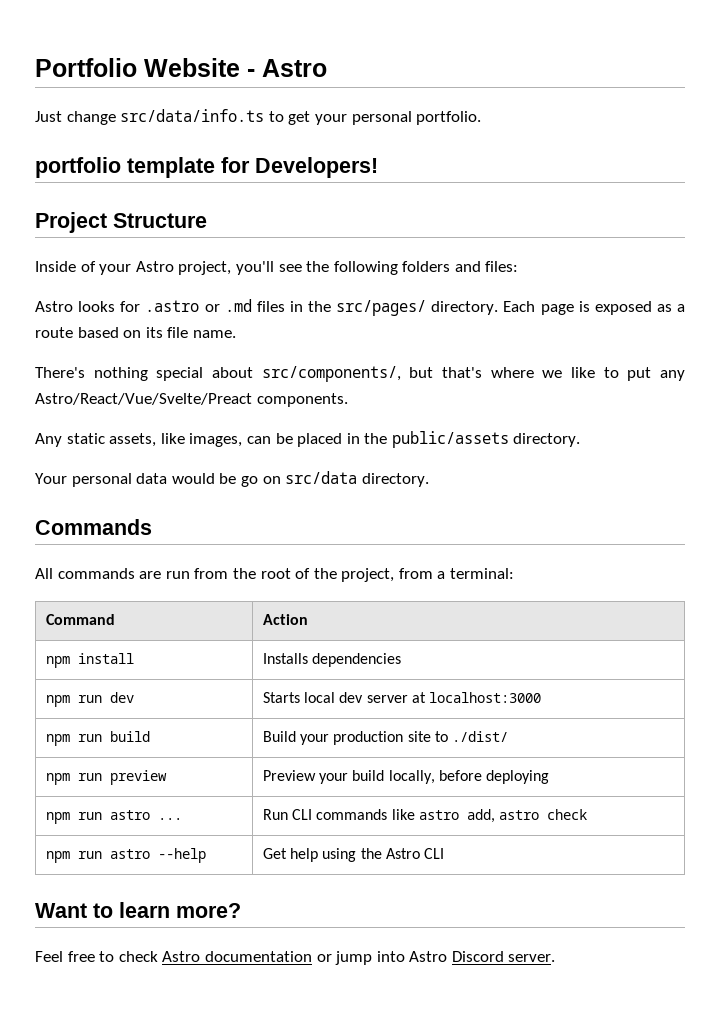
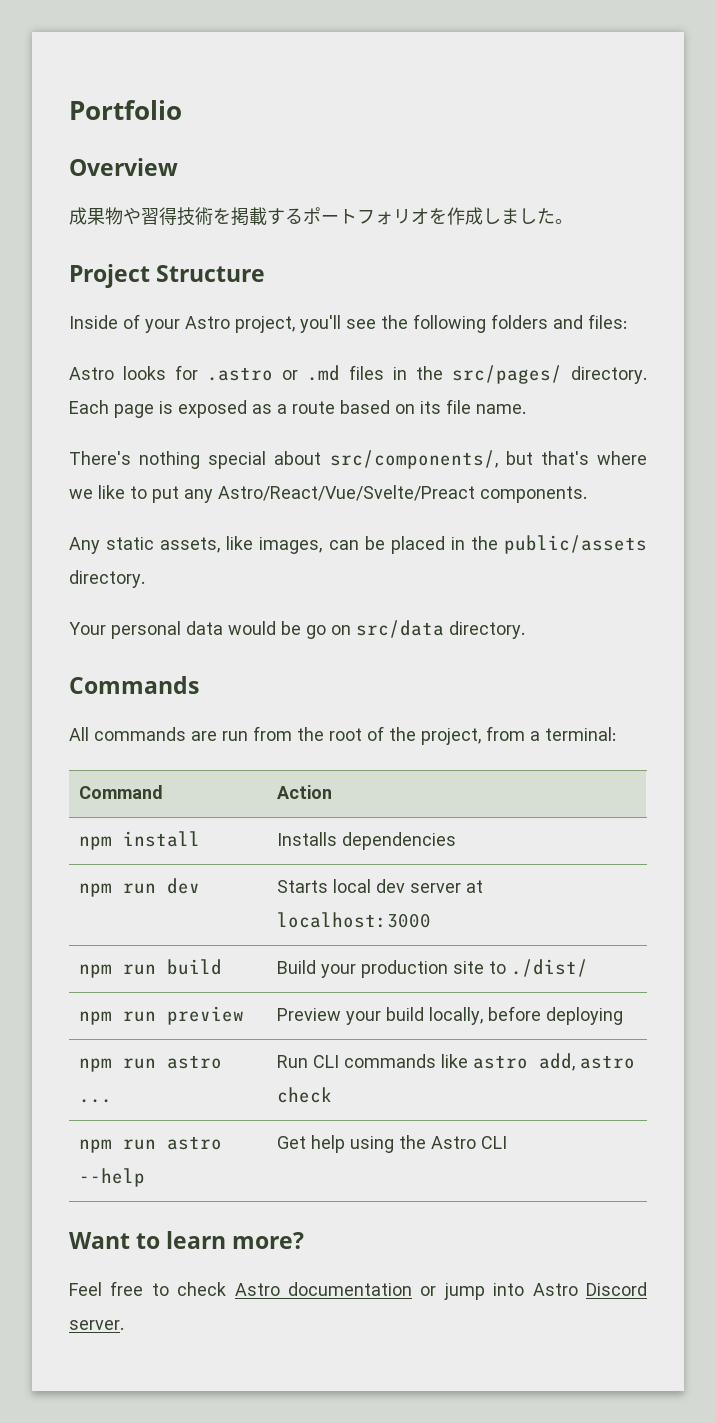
[144,58,327,77] [35,109,482,125] [35,157,378,178] Website - Astro // Just change src/data/info.ts to get your personal portfolio. // portfolio template for Developers! -> [69,158,178,176] [69,207,573,226] // Overview // 成果物や習得技術を掲載するポートフォリオを作成しました。

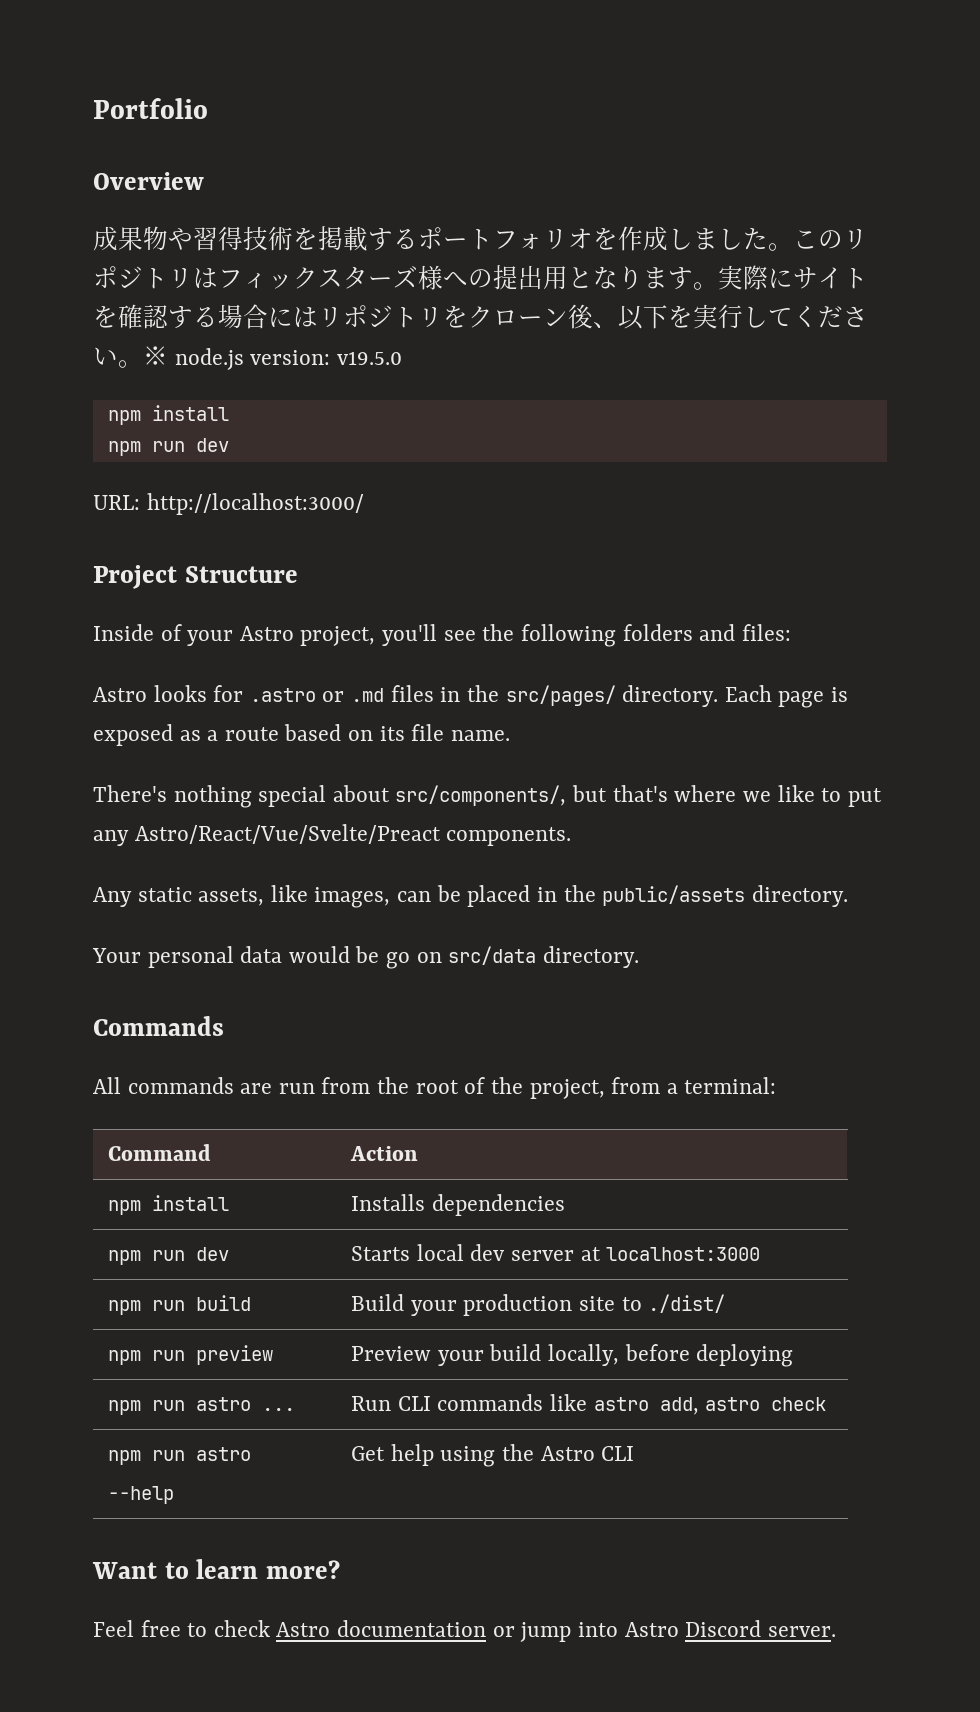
(573, 221) none -> [793,229,868,249] [93,265,868,290] [93,304,868,330] [93,346,402,370] [107,405,229,425] [107,438,229,456] [93,493,364,515] このリポジトリはフィックスターズ様への提出用となります。実際にサイトを確認する場合にはリポジトリをクローン後、以下を実行してください。※ node.js version: v19.5.0 // npm install // npm run dev // URL: http://localhost:3000/

